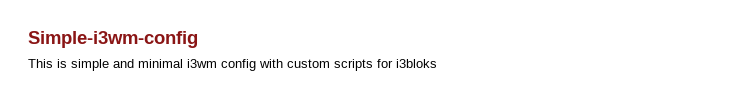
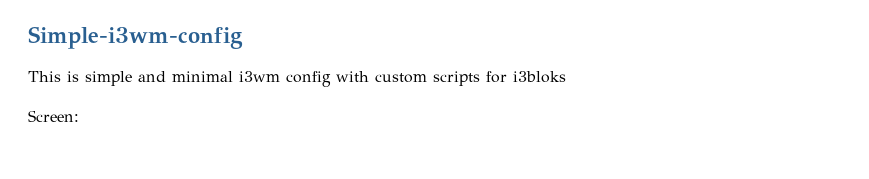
(437, 63) none -> [28,110,79,122] // Screen:

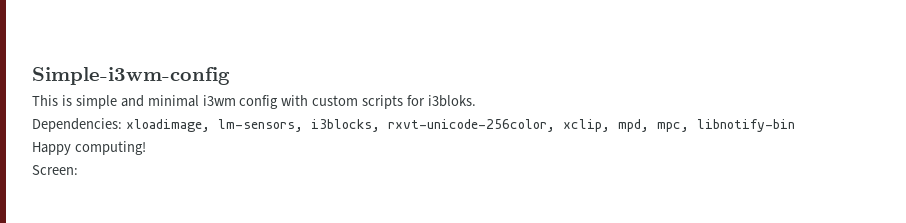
[513,71,566,83] i3bloks -> [428,95,477,107] [32,118,795,132] [32,141,146,155] i3bloks. // Dependencies: xloadimage, lm-sensors, i3blocks, rxvt-unicode-256color, xclip, mpd, mpc, libnotify-bin // Happy computing!

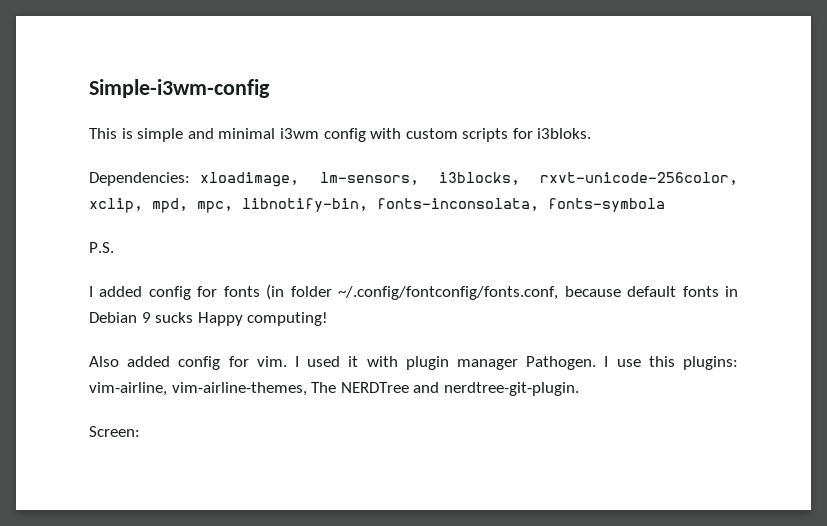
[696,119,795,132] [32,141,146,155] libnotify-bin // Happy computing! -> [242,198,665,212] [89,242,114,253] [89,284,738,300] [89,312,329,326] [89,356,739,370] [89,382,579,396] libnotify-bin, fonts-inconsolata, fonts-symbola // P.S. // I added config for fonts (in folder ~/.config/fontconfig/fonts.conf, because default fonts in Debian 9 sucks Happy computing! // Also added config for vim. I used it with plugin manager Pathogen. I use this plugins: vim-airline, vim-airline-themes, The NERDTree and nerdtree-git-plugin.

